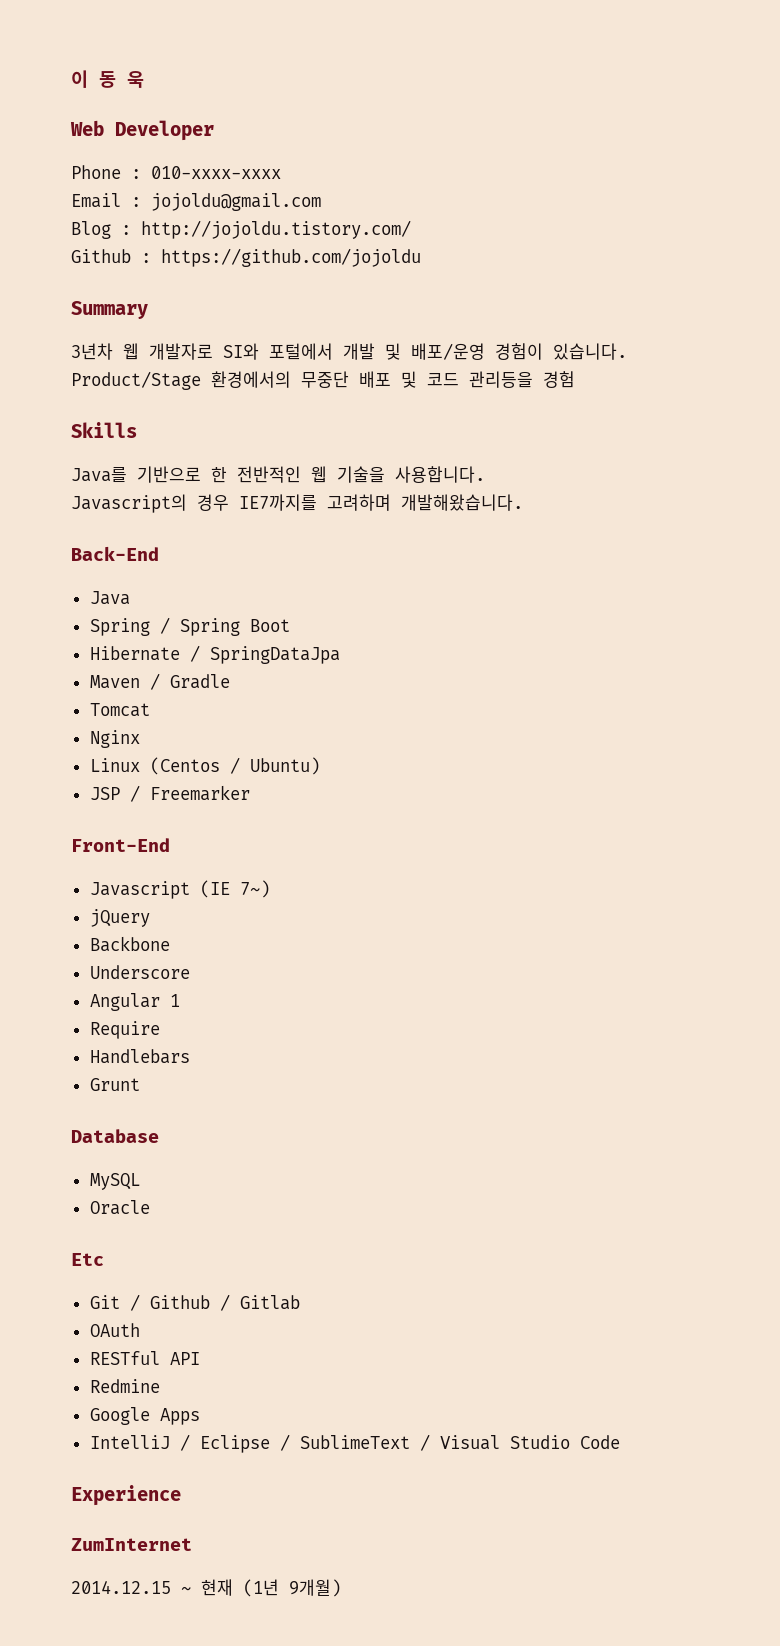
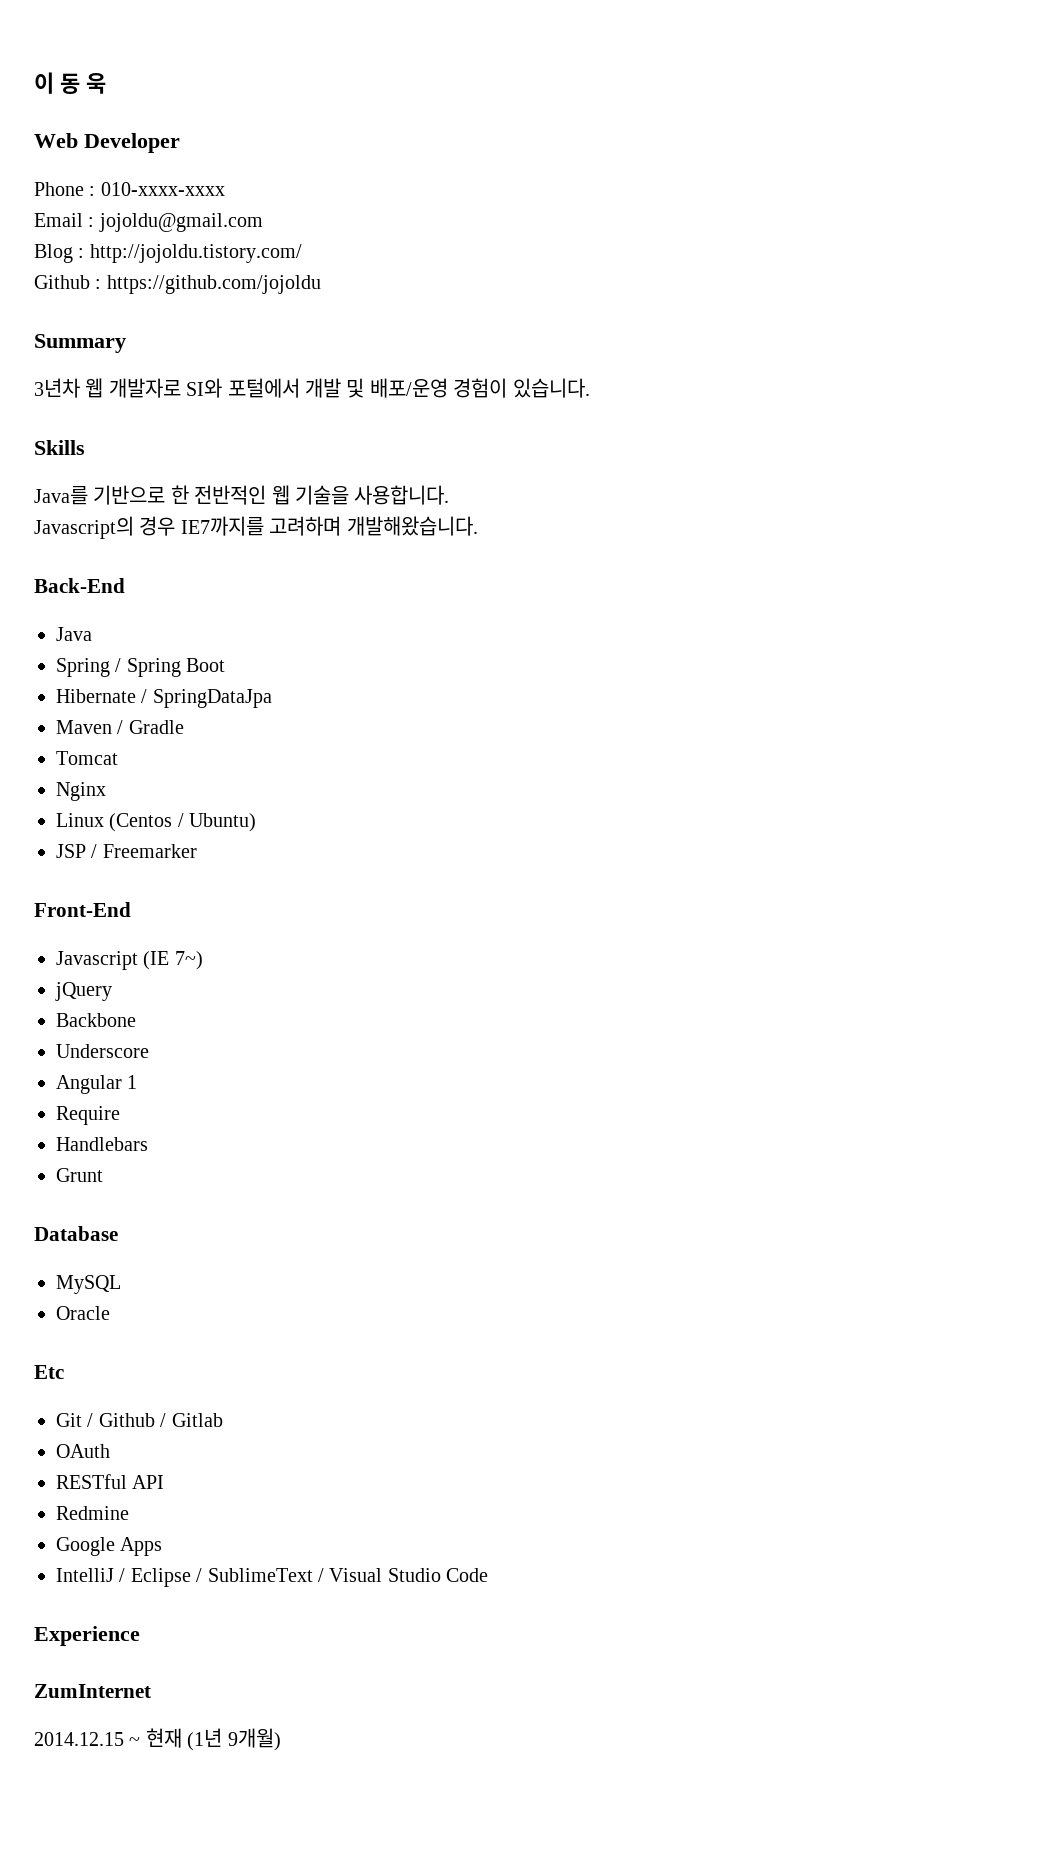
[71,371,575,390] Product/Stage 환경에서의 무중단 배포 및 코드 관리등을 경험 -> (590, 388) none

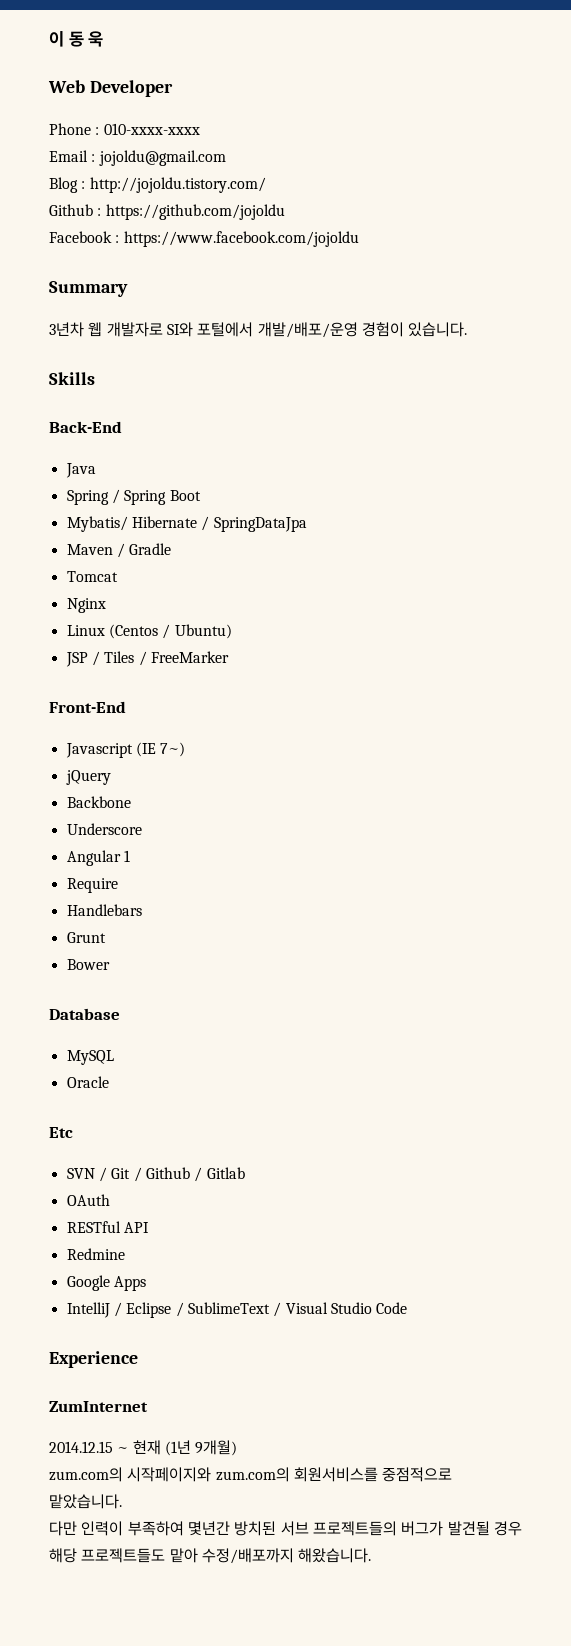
(321, 284) none -> [49,231,359,247] // Facebook : https://www.facebook.com/jojoldu
[305,378,448,398] 개발 및 배포/운영 -> [257,322,358,338] 개발/배포/운영
[34,485,450,505] [34,516,478,539] // Java를 기반으로 한 전반적인 웹 기술을 사용합니다. // Javascript의 경우 IE7까지를 고려하며 개발해왔습니다. -> (95, 378) none
(226, 665) none -> [66,516,128,532] Mybatis/
[102,844,197,858] Freemarker -> [104,651,229,666] Tiles / FreeMarker
(103, 1175) none -> [66,959,110,970] // Bower
(64, 1372) none -> [66,1167,107,1182] SVN /
(281, 1739) none -> [49,1467,453,1482] [49,1494,122,1509] [49,1521,522,1536] [49,1548,372,1564] // zum.com의 시작페이지와 zum.com의 회원서비스를 중점적으로 맡았습니다. // 다만 인력이 부족하여 몇년간 방치된 서브 프로젝트들의 버그가 발견될 경우 해당 프로젝트들도 맡아 수정/배포까지 해왔습니다.

